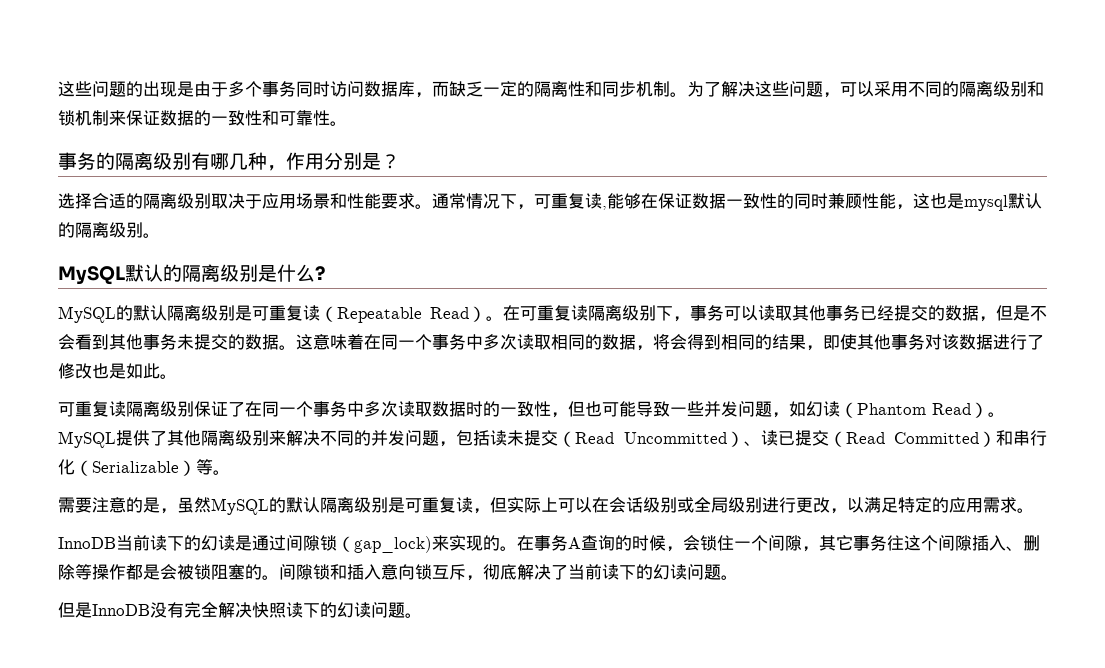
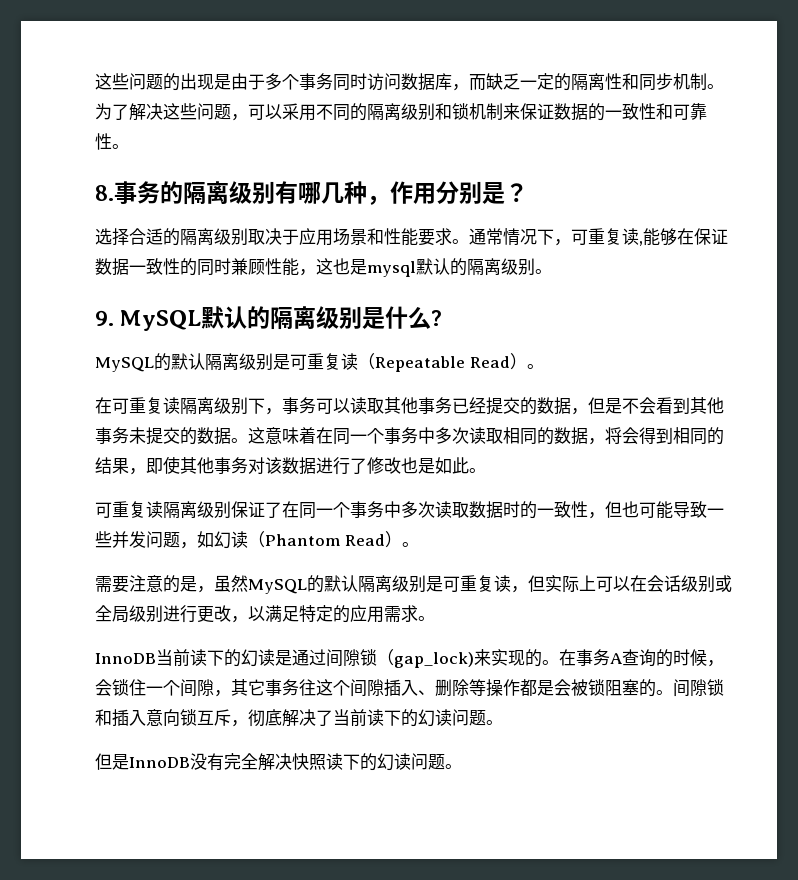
(347, 123) none -> [95,185,114,201] 8.
(160, 235) none -> [95,310,114,326] 9.
(503, 318) none -> (544, 366) //
[58,430,1047,448] [58,459,230,476] MySQL提供了其他隔离级别来解决不同的并发问题，包括读未提交（Read Uncommitted）、读已提交（Read Committed）和串行化（Serializable）等。 -> (419, 544) none

